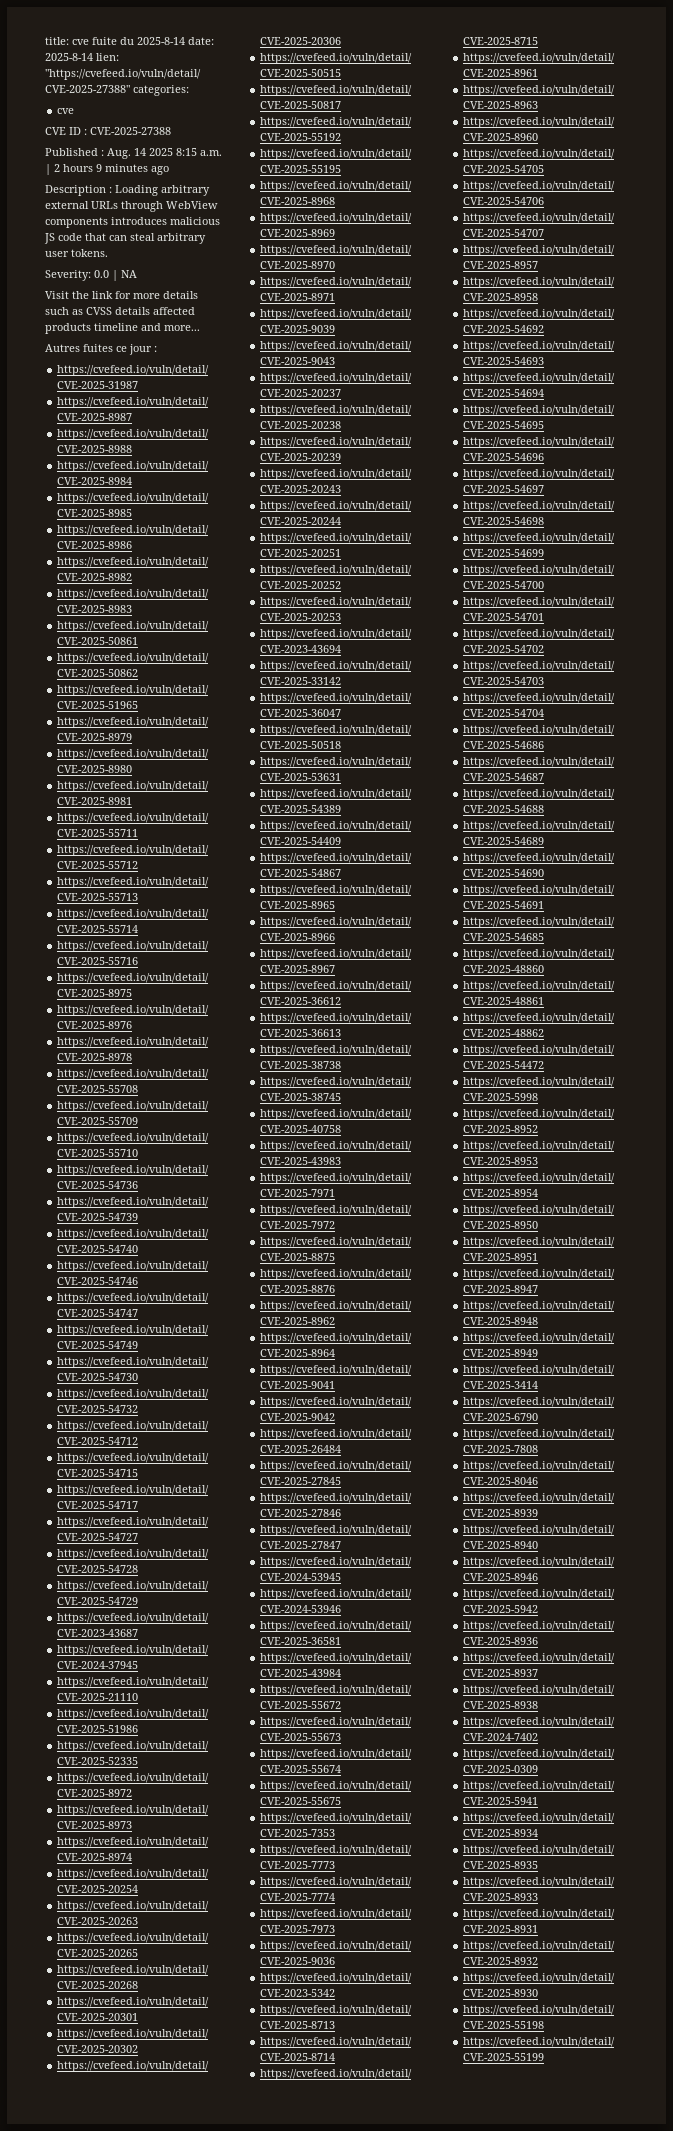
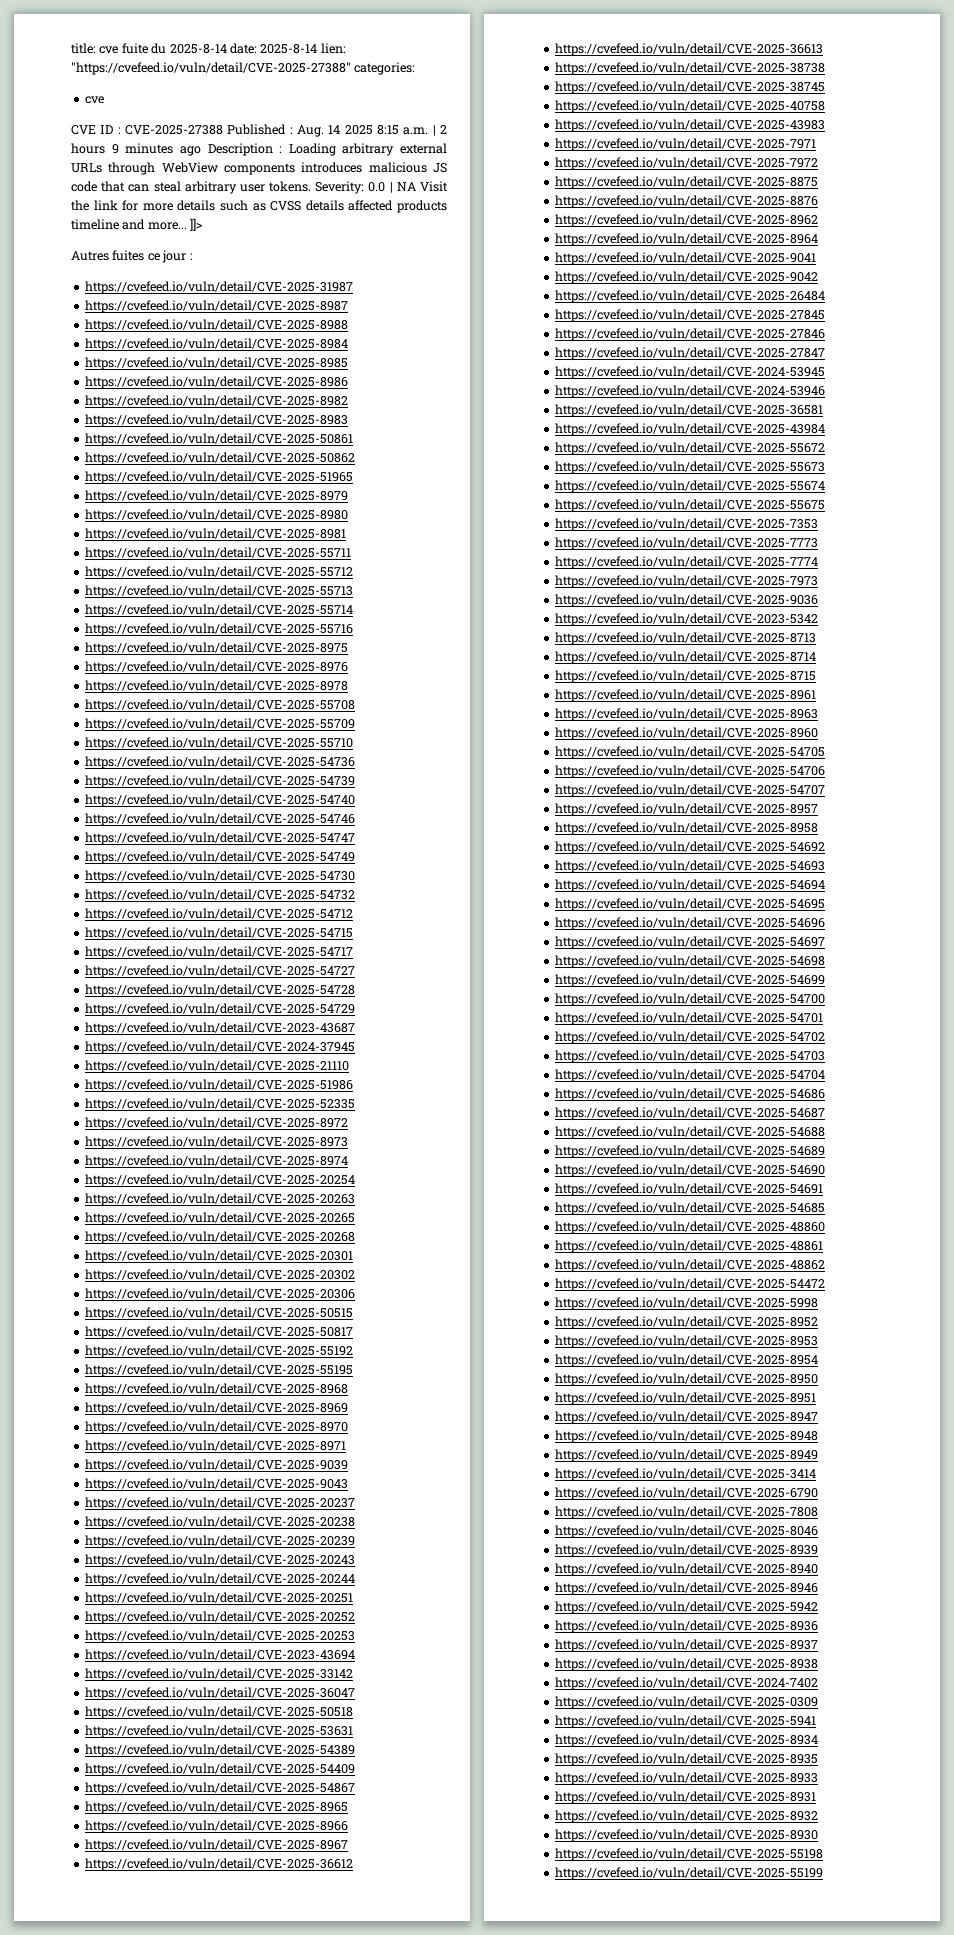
(171, 131) // -> (223, 130) none
(169, 170) // -> (201, 151) none
(108, 253) // -> (312, 186) none
(137, 274) // -> (416, 186) none
(200, 328) none -> [190,218,203,231] ]]>

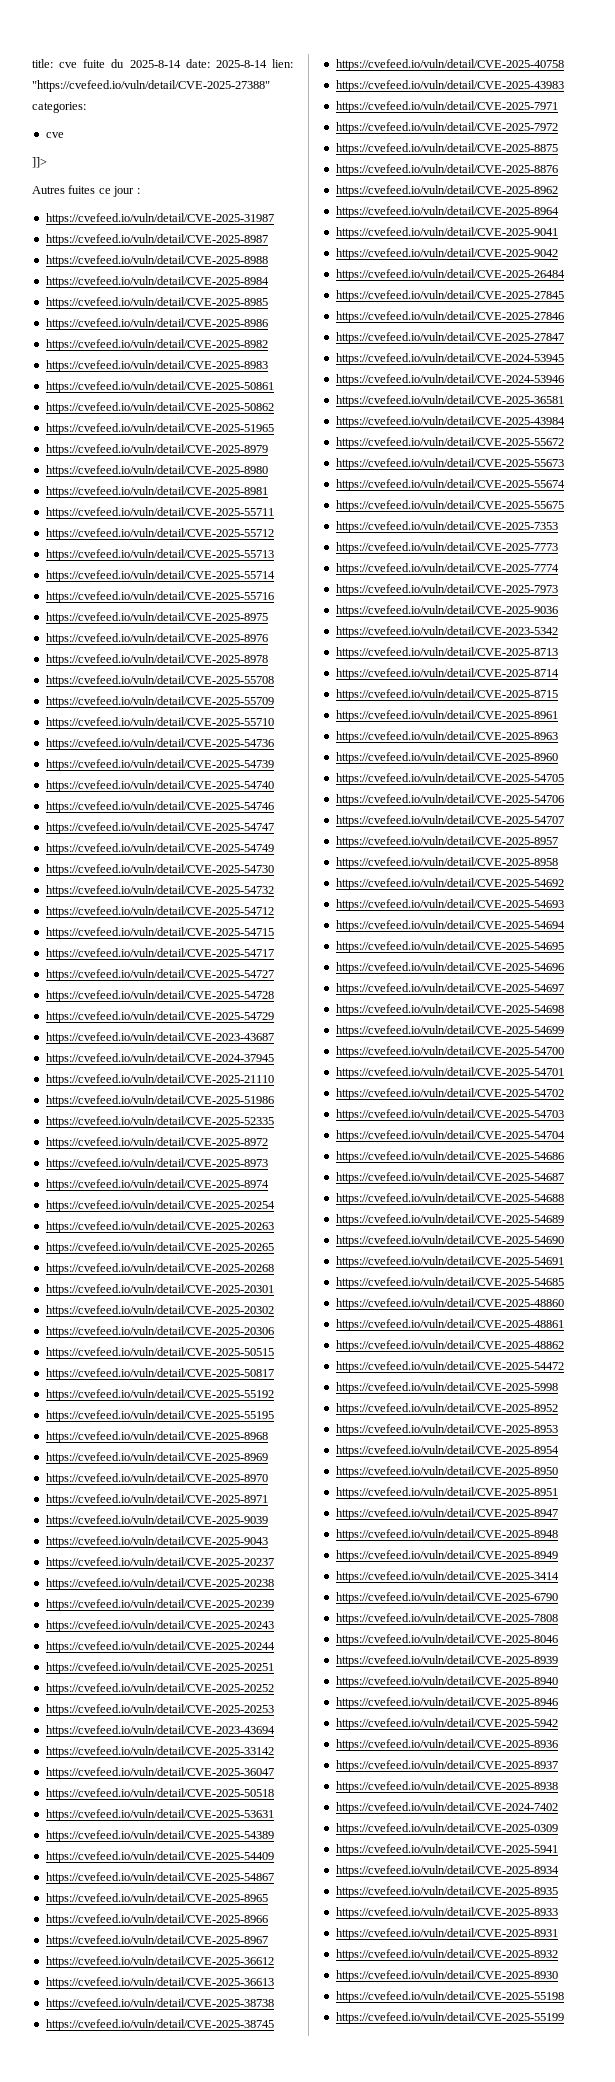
[71,124,447,137] [71,143,447,156] [71,162,447,175] [71,181,449,194] [71,200,447,213] [71,219,187,230] CVE ID : CVE-2025-27388 Published : Aug. 14 2025 8:15 a.m. | 2 hours 9 minutes ago Description : Loading arbitrary external URLs through WebView components introduces malicious JS code that can steal arbitrary user tokens. Severity: 0.0 | NA Visit the link for more details such as CVSS details affected products timeline and more... -> (64, 135) none

